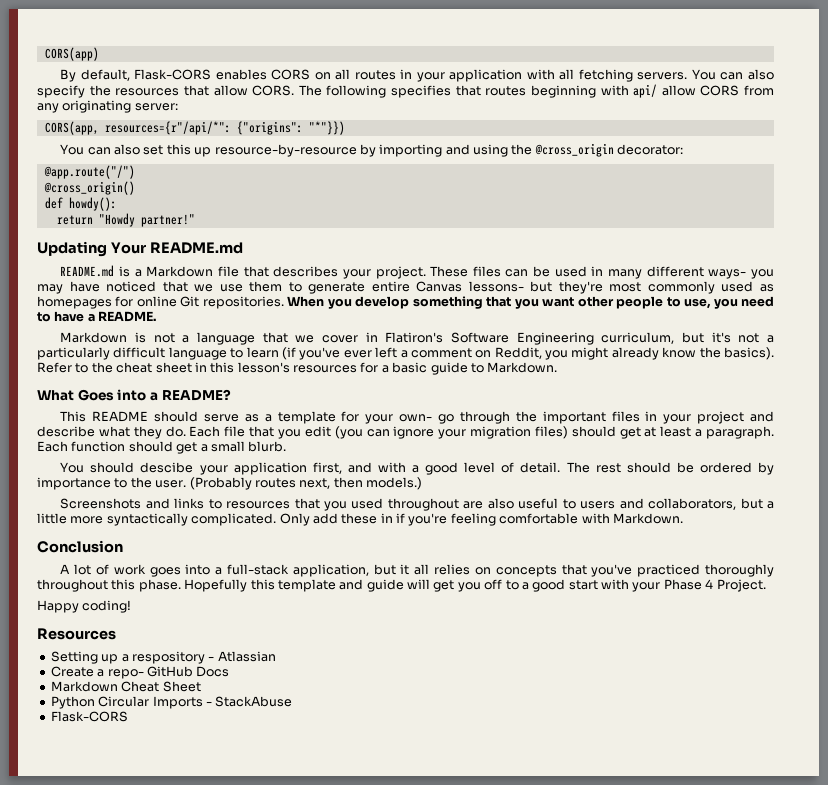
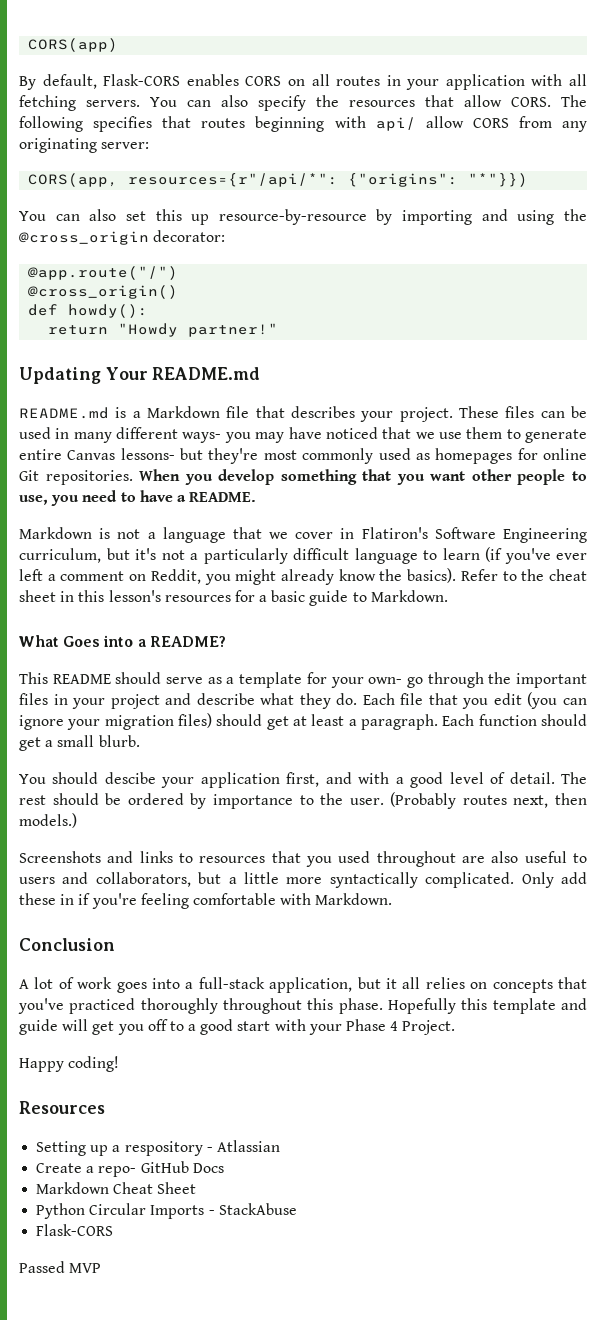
(128, 716) none -> [19,1261,102,1273] // Passed MVP

